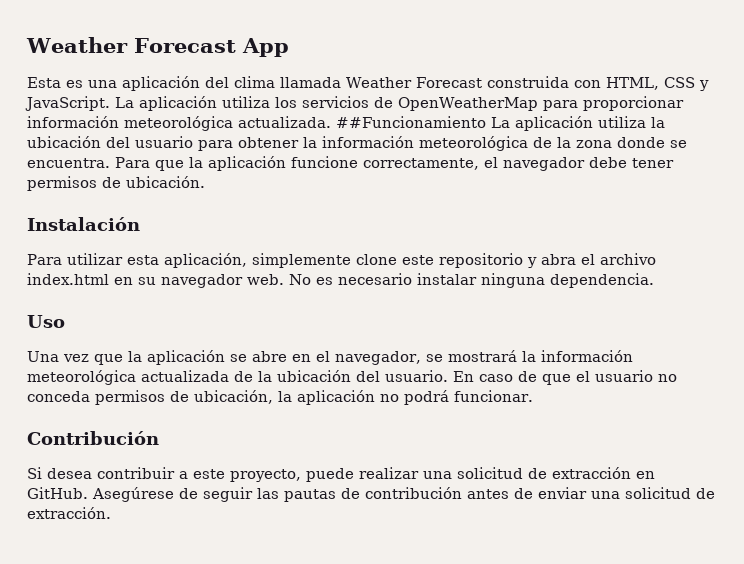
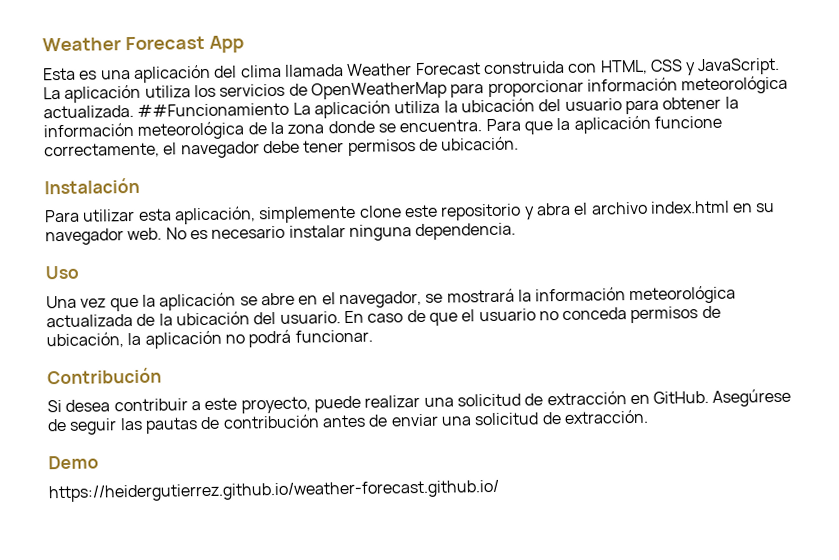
(111, 513) none -> [48,455,99,470] [48,479,500,503] // Demo // https://heidergutierrez.github.io/weather-forecast.github.io/

